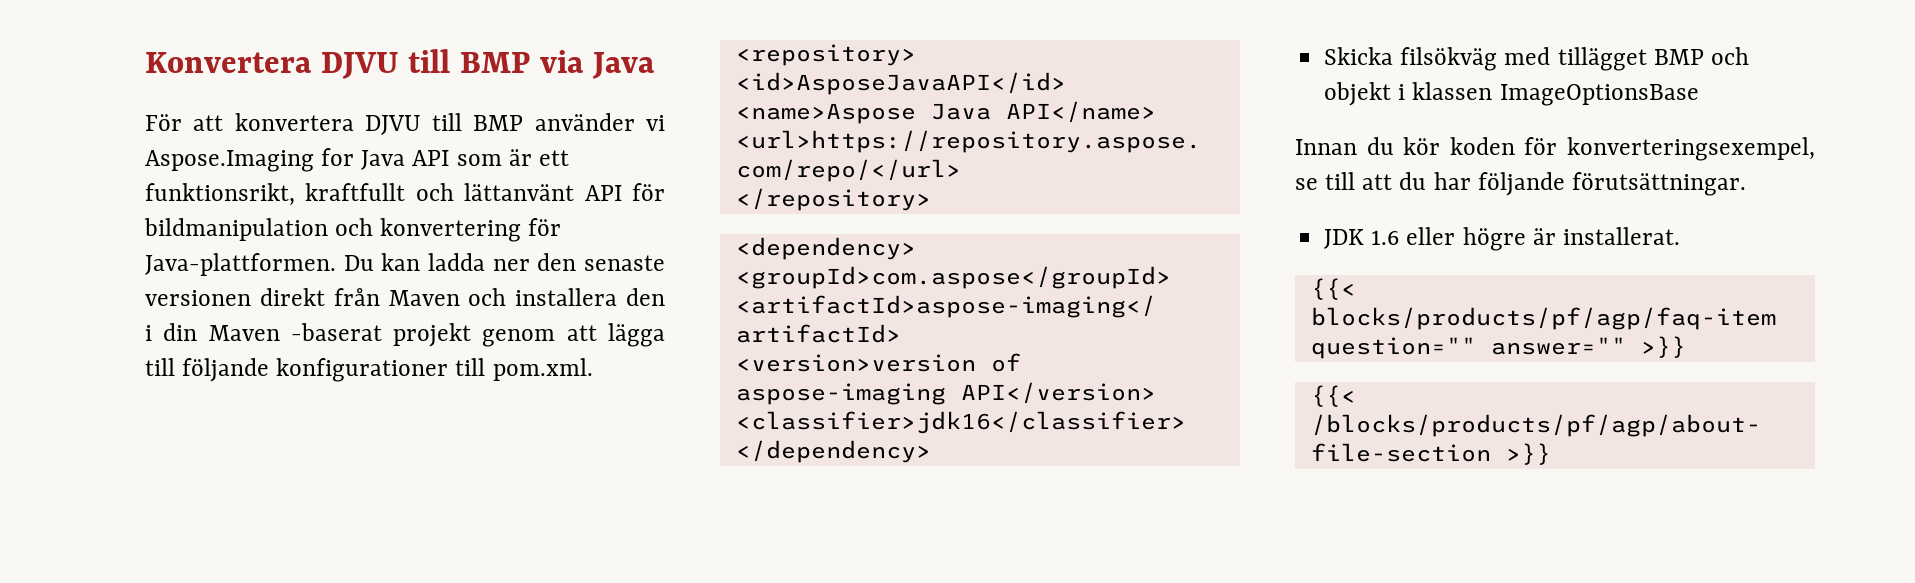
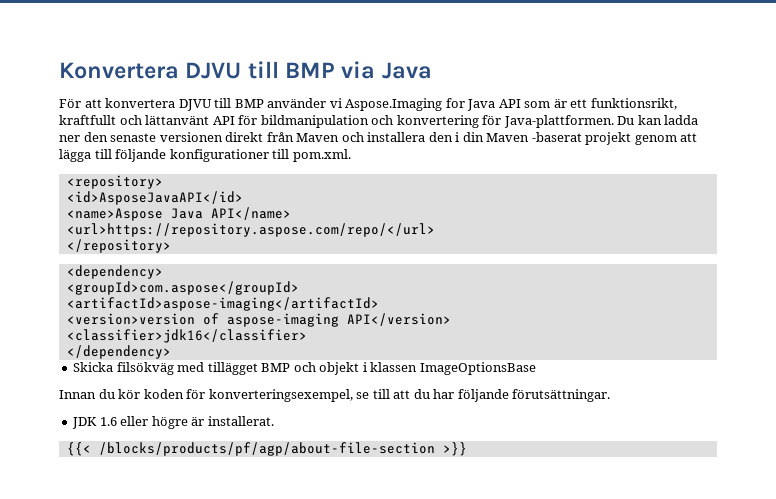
[1310,278,1356,300] [1310,307,1776,330] [1310,336,1686,359] // {{< blocks/products/pf/agp/faq-item question="" answer="" >}} -> (274, 421) none

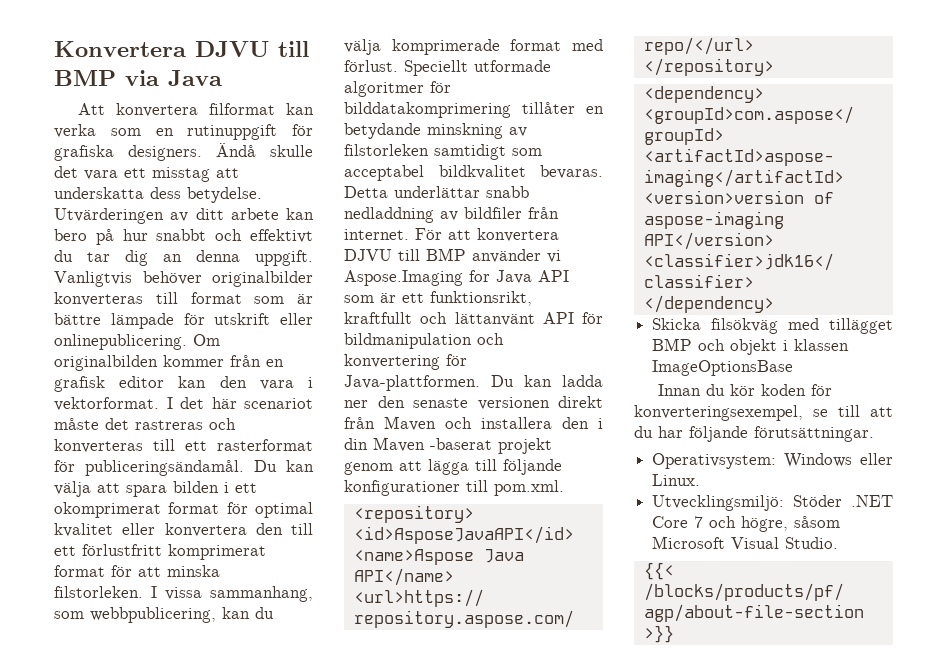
(432, 70) none -> [77,103,314,117] [54,124,313,140] [54,143,313,161] [54,166,239,182] [54,187,262,203] [54,208,314,224] [54,229,313,245] [54,250,313,266] [54,271,313,287] [54,292,313,306] [54,313,313,329] [54,334,220,350] [54,355,284,371] [54,376,313,392] [54,397,313,411] [54,418,236,430] [54,439,313,453] [54,460,314,476] [54,481,257,497] [54,502,313,518] [54,523,313,537] [54,544,266,560] [54,565,220,577] [54,586,313,602] [54,607,274,623] [344,39,603,55] [344,60,551,76] [344,81,451,97] [344,102,604,118] [344,123,527,139] [344,144,542,160] [344,165,603,181] [344,186,529,198] [344,207,559,223] [344,229,409,240] Att konvertera filformat kan verka som en rutinuppgift för grafiska designers. Ändå skulle det vara ett misstag att underskatta dess betydelse. Utvärderingen av ditt arbete kan bero på hur snabbt och effektivt du tar dig an denna uppgift. Vanligtvis behöver originalbilder konverteras till format som är bättre lämpade för utskrift eller onlinepublicering. Om originalbilden kommer från en grafisk editor kan den vara i vektorformat. I det här scenariot måste det rastreras och konverteras till ett rasterformat för publiceringsändamål. Du kan välja att spara bilden i ett okomprimerat format för optimal kvalitet eller konvertera den till ett förlustfritt komprimerat format för att minska filstorleken. I vissa sammanhang, som webbpublicering, kan du välja komprimerade format med förlust. Speciellt utformade algoritmer för bilddatakomprimering tillåter en betydande minskning av filstorleken samtidigt som acceptabel bildkvalitet bevaras. Detta underlättar snabb nedladdning av bildfiler från internet.
[72,416,274,429] JDK 1.6 eller högre är installerat. -> [652,453,893,469] [652,474,701,486] [652,495,893,511] [652,516,841,532] [652,536,839,549] Operativsystem: Windows eller Linux. // Utvecklingsmiljö: Stöder .NET Core 7 och högre, såsom Microsoft Visual Studio.

